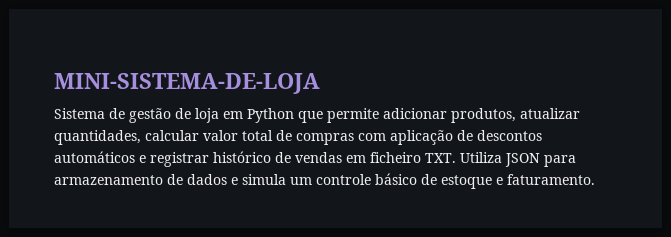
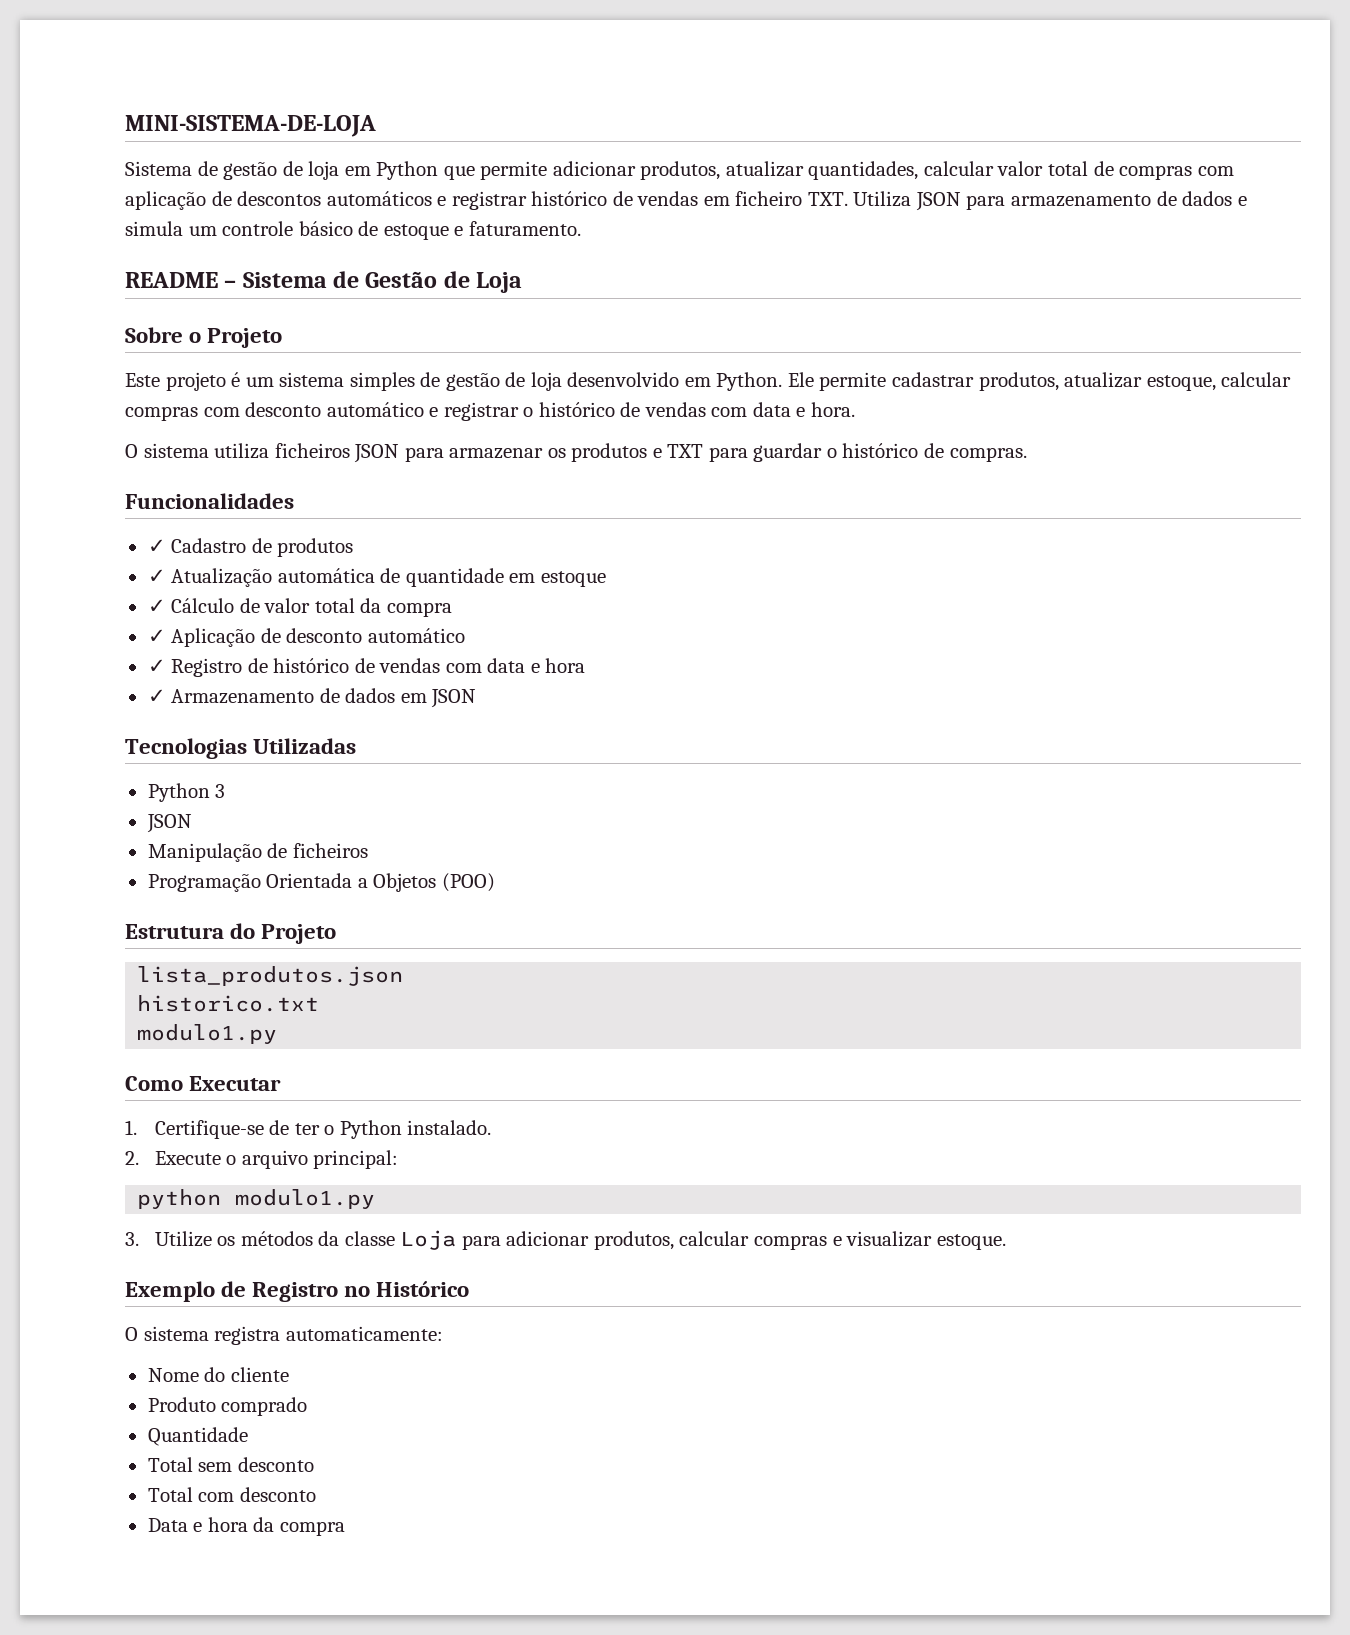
(595, 179) none -> [125,271,523,293] [125,327,283,348] [125,372,1292,391] [125,402,855,421] [125,443,1027,463] [125,493,294,509] [147,538,354,557] [147,568,606,587] [147,598,452,617] [147,628,465,647] [147,658,586,677] [147,688,477,708] [125,738,357,759] [147,783,226,802] [146,814,192,833] [147,843,368,862] [147,873,495,892] [125,923,337,944] [137,966,404,986] [137,995,320,1012] [137,1024,278,1044] [125,1076,282,1091] [125,1120,492,1139] [125,1150,399,1169] [137,1189,376,1209] [125,1230,1006,1250] [125,1281,470,1302] [125,1326,443,1345] [147,1367,289,1382] [147,1397,308,1416] [147,1427,248,1446] [147,1457,314,1472] [147,1487,316,1502] [147,1517,345,1536] // README – Sistema de Gestão de Loja // Sobre o Projeto // Este projeto é um sistema simples de gestão de loja desenvolvido em Python. Ele permite cadastrar produtos, atualizar estoque, calcular compras com desconto automático e registrar o histórico de vendas com data e hora. // O sistema utiliza ficheiros JSON para armazenar os produtos e TXT para guardar o histórico de compras. // Funcionalidades // ✓ Cadastro de produtos // ✓ Atualização automática de quantidade em estoque // ✓ Cálculo de valor total da compra // ✓ Aplicação de desconto automático // ✓ Registro de histórico de vendas com data e hora // ✓ Armazenamento de dados em JSON // Tecnologias Utilizadas // Python 3 // JSON // Manipulação de ficheiros // Programação Orientada a Objetos (POO) // Estrutura do Projeto // lista_produtos.json // historico.txt // modulo1.py // Como Executar // 1. Certifique-se de ter o Python instalado. // 2. Execute o arquivo principal: // python modulo1.py // 3. Utilize os métodos da classe Loja para adicionar produtos, calcular compras e visualizar estoque. // Exemplo de Registro no Histórico // O sistema registra automaticamente: // Nome do cliente // Produto comprado // Quantidade // Total sem desconto // Total com desconto // Data e hora da compra

